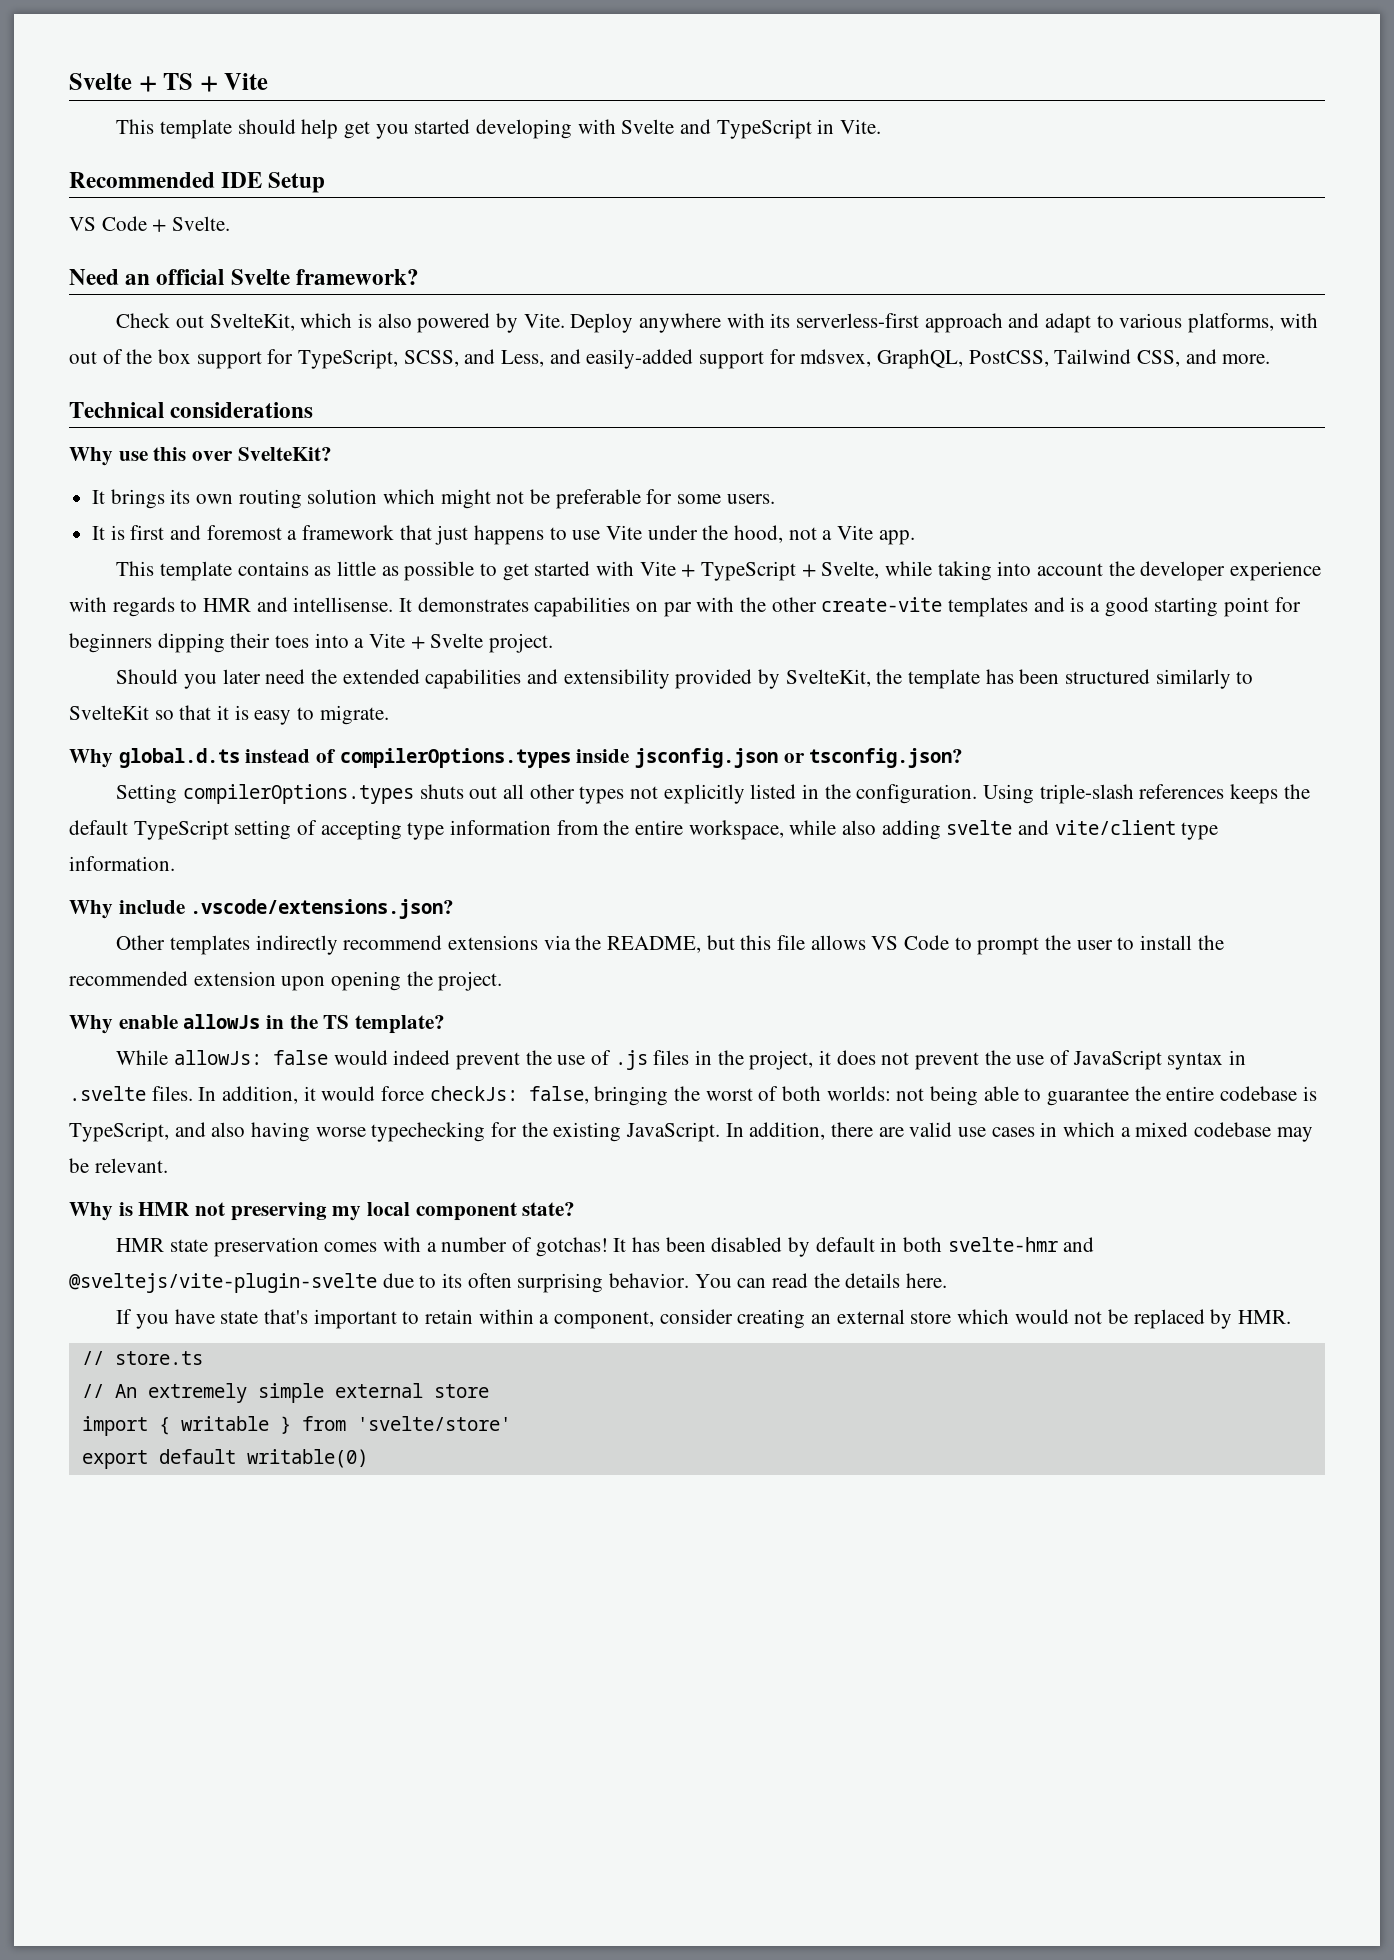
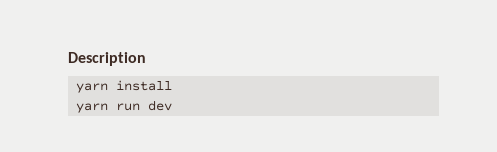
[69,73,269,92] [116,119,881,139] [69,172,326,193] [69,216,231,232] [69,269,419,285] [116,313,1318,333] [69,349,1271,369] [69,402,314,418] [69,447,332,466] [92,489,775,509] [92,525,915,545] [116,561,1322,581] [69,597,1301,617] [69,633,554,653] [116,669,1254,689] [69,705,389,725] [69,748,964,768] [116,784,1310,804] [69,820,1219,840] [69,856,175,871] [69,899,455,919] [116,935,1224,955] [69,971,503,991] [69,1014,446,1034] [116,1050,1247,1070] [69,1086,1317,1106] [69,1122,1313,1142] [69,1158,168,1173] [69,1202,576,1221] [116,1237,1095,1257] [69,1273,948,1293] [116,1309,1292,1329] [81,1351,203,1365] [81,1383,489,1403] [81,1416,511,1436] [81,1449,368,1469] Svelte + TS + Vite // This template should help get you started developing with Svelte and TypeScript in Vite. // Recommended IDE Setup // VS Code + Svelte. // Need an official Svelte framework? // Check out SvelteKit, which is also powered by Vite. Deploy anywhere with its serverless-first approach and adapt to various platforms, with out of the box support for TypeScript, SCSS, and Less, and easily-added support for mdsvex, GraphQL, PostCSS, Tailwind CSS, and more. // Technical considerations // Why use this over SvelteKit? // It brings its own routing solution which might not be preferable for some users. // It is first and foremost a framework that just happens to use Vite under the hood, not a Vite app. // This template contains as little as possible to get started with Vite + TypeScript + Svelte, while taking into account the developer experience with regards to HMR and intellisense. It demonstrates capabilities on par with the other create-vite templates and is a good starting point for beginners dipping their toes into a Vite + Svelte project. // Should you later need the extended capabilities and extensibility provided by SvelteKit, the template has been structured similarly to SvelteKit so that it is easy to migrate. // Why global.d.ts instead of compilerOptions.types inside jsconfig.json or tsconfig.json? // Setting compilerOptions.types shuts out all other types not explicitly listed in the configuration. Using triple-slash references keeps the default TypeScript setting of accepting type information from the entire workspace, while also adding svelte and vite/client type information. // Why include .vscode/extensions.json? // Other templates indirectly recommend extensions via the README, but this file allows VS Code to prompt the user to install the recommended extension upon opening the project. // Why enable allowJs in the TS template? // While allowJs: false would indeed prevent the use of .js files in the project, it does not prevent the use of JavaScript syntax in .svelte files. In addition, it would force checkJs: false, bringing the worst of both worlds: not being able to guarantee the entire codebase is TypeScript, and also having worse typechecking for the existing JavaScript. In addition, there are valid use cases in which a mixed codebase may be relevant. // Why is HMR not preserving my local component state? // HMR state preservation comes with a number of gotchas! It has been disabled by default in both svelte-hmr and @sveltejs/vite-plugin-svelte due to its often surprising behavior. You can read the details here. // If you have state that's important to retain within a component, consider creating an external store which would not be replaced by HMR. // // store.ts // // An extremely simple external store // import { writable } from 'svelte/store' // export default writable(0) -> [68,52,146,66] [75,80,172,93] [75,100,172,113] Description // yarn install // yarn run dev

